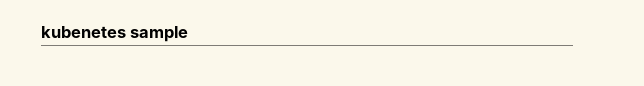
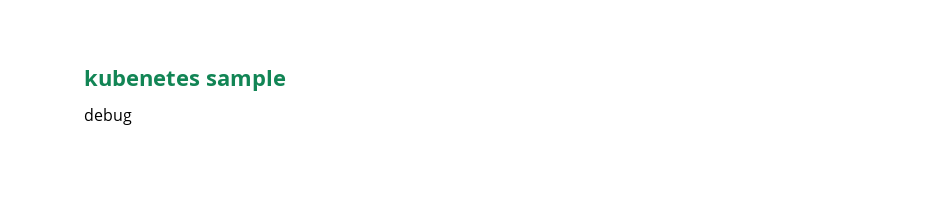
(189, 34) none -> [84,108,132,125] // debug

